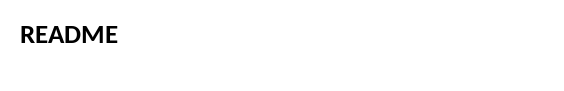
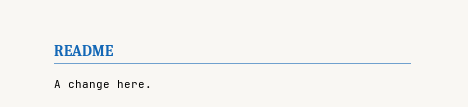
(118, 34) none -> [54,80,152,90] // A change here.

